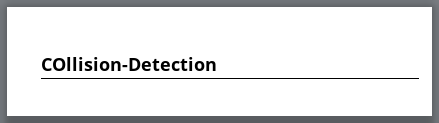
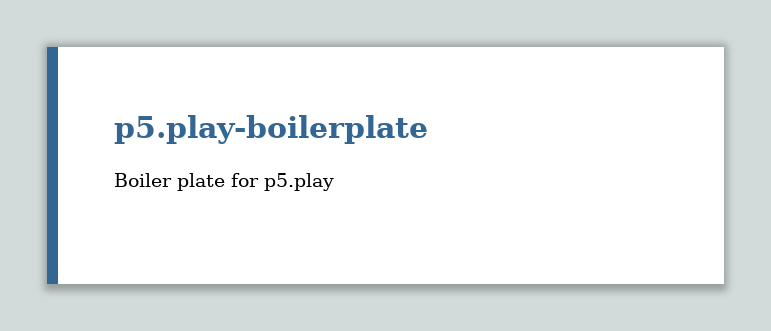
[41,57,217,71] COllision-Detection -> [114,115,428,144] [114,173,334,191] p5.play-boilerplate // Boiler plate for p5.play

